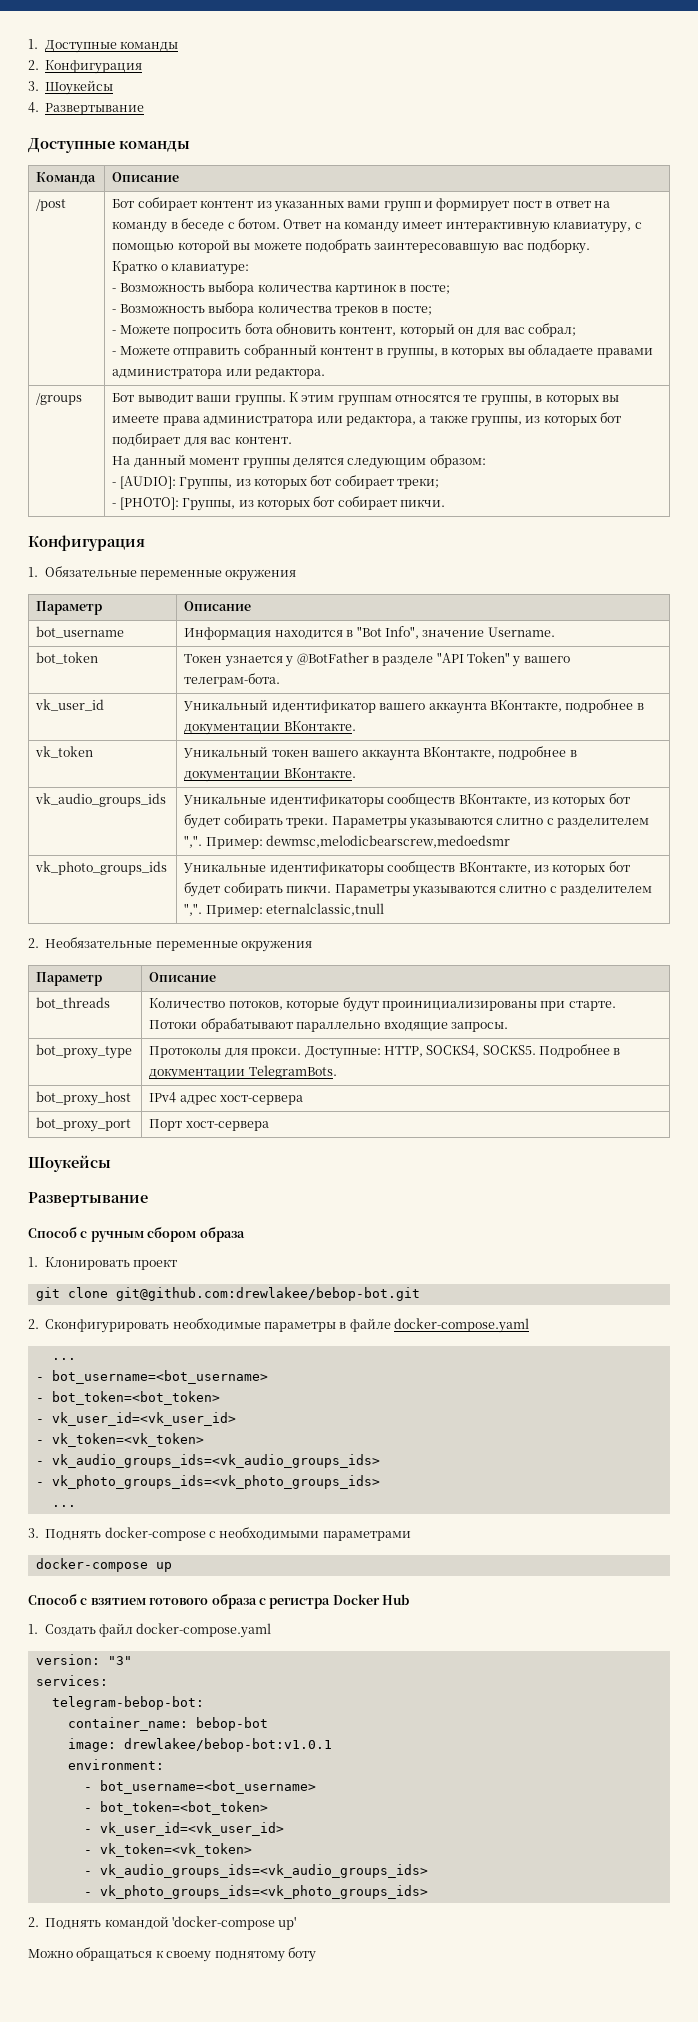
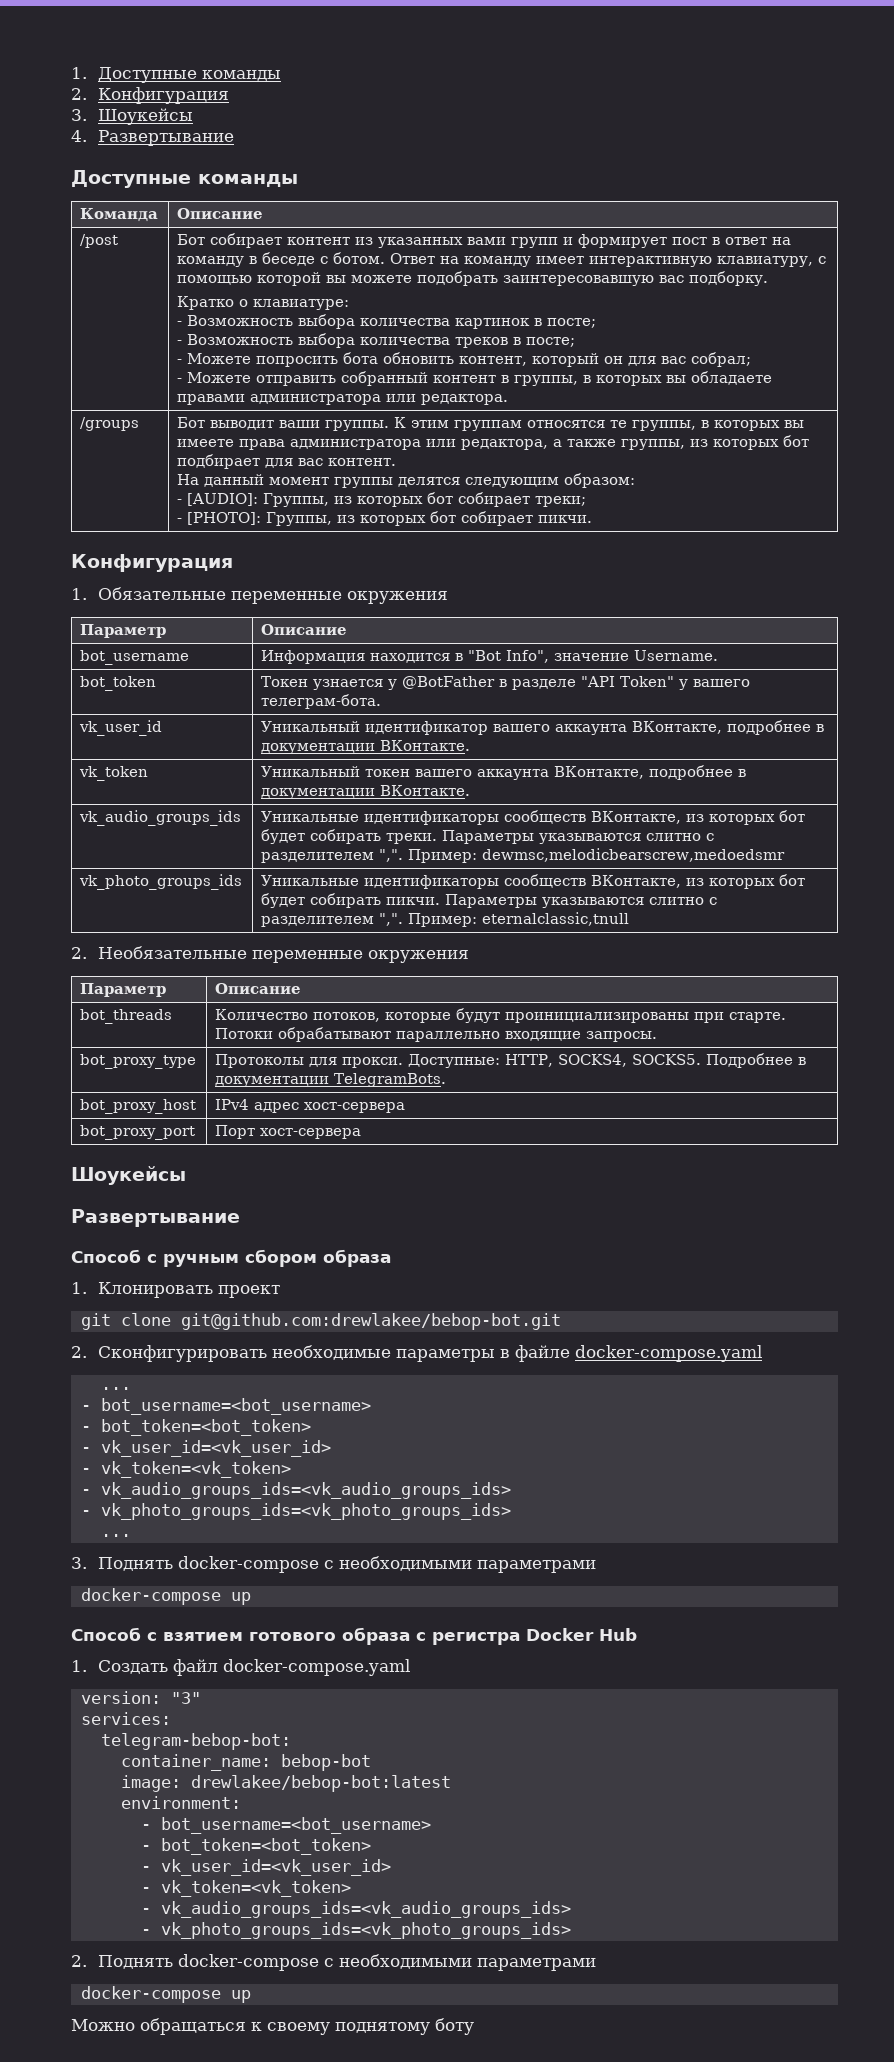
[123,1738,332,1752] drewlakee/bebop-bot:v1.0.1 -> [190,1775,451,1792] drewlakee/bebop-bot:latest
[104,1916,297,1930] командой 'docker-compose up' -> [178,1954,597,1971] [80,1986,251,2003] docker-compose с необходимыми параметрами // docker-compose up

